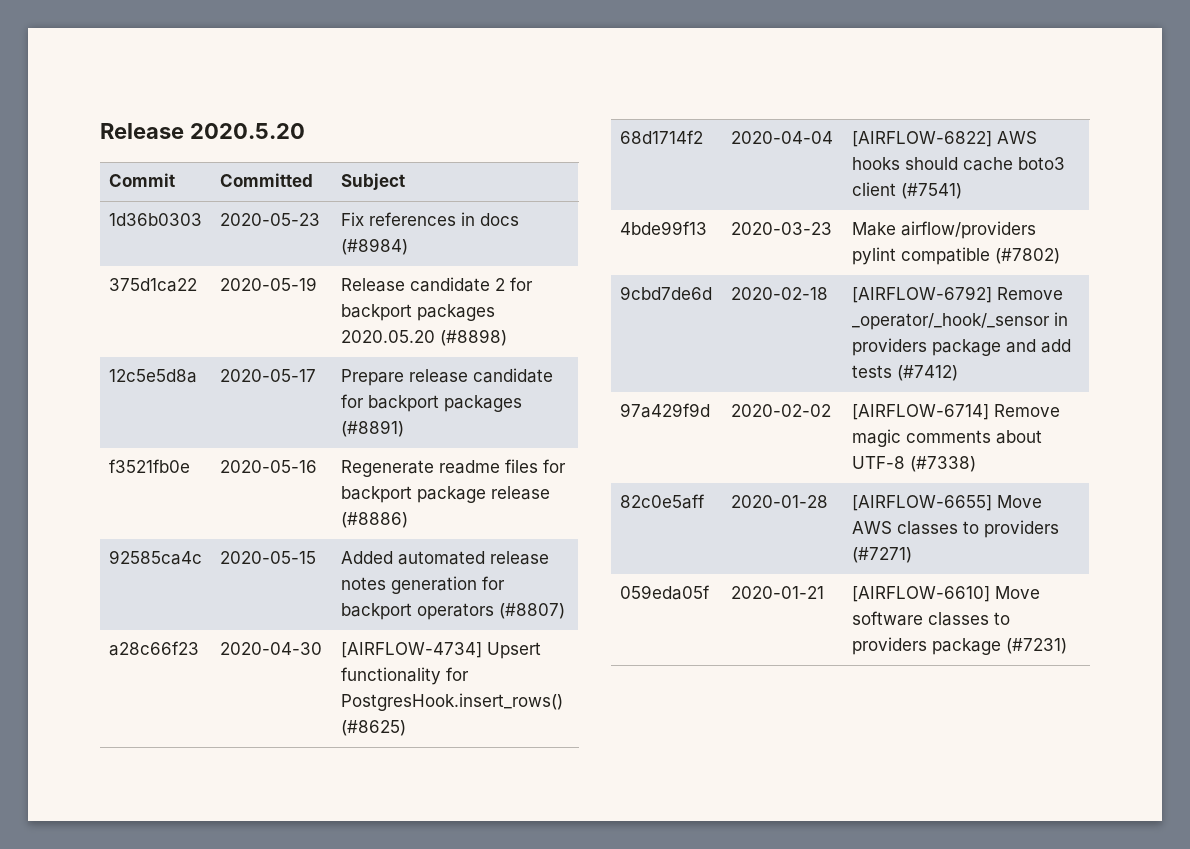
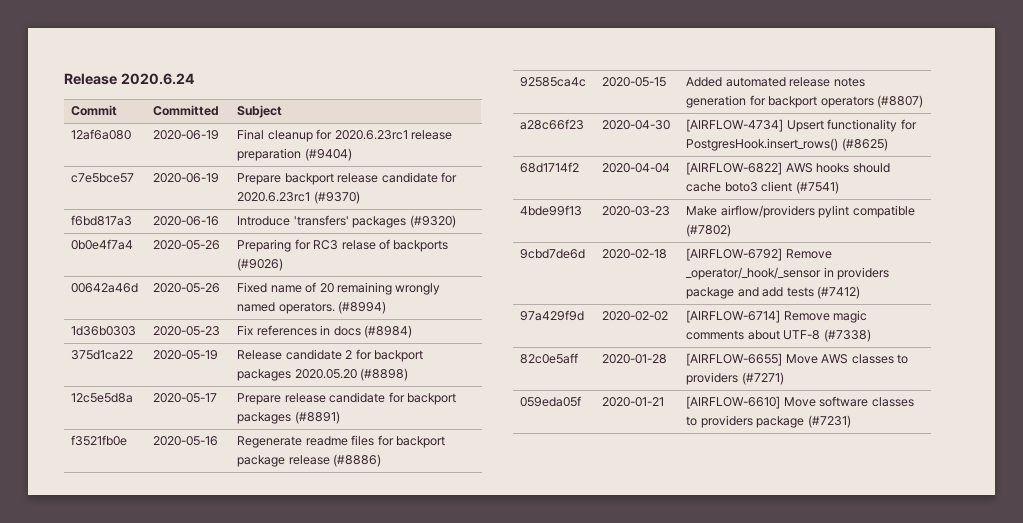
[100,123,305,139] Release 2020.5.20 -> [64,73,195,85] Release 2020.6.24
(405, 181) none -> [71,129,132,140] [153,130,220,140] [237,129,452,142] [237,148,352,161] [71,173,135,183] [153,173,220,183] [237,172,457,185] [237,191,360,204] [71,215,133,226] [153,216,220,226] [237,215,456,228] [71,239,134,250] [153,240,221,250] [237,239,449,252] [237,258,284,271] [71,283,139,293] [153,283,221,293] [237,282,441,295] [237,301,387,314] // 12af6a080 | 2020-06-19 | Final cleanup for 2020.6.23rc1 release preparation (#9404) // c7e5bce57 | 2020-06-19 | Prepare backport release candidate for 2020.6.23rc1 (#9370) // f6bd817a3 | 2020-06-16 | Introduce 'transfers' packages (#9320) // 0b0e4f7a4 | 2020-05-26 | Preparing for RC3 relase of backports (#9026) // 00642a46d | 2020-05-26 | Fixed name of 20 remaining wrongly named operators. (#8994)

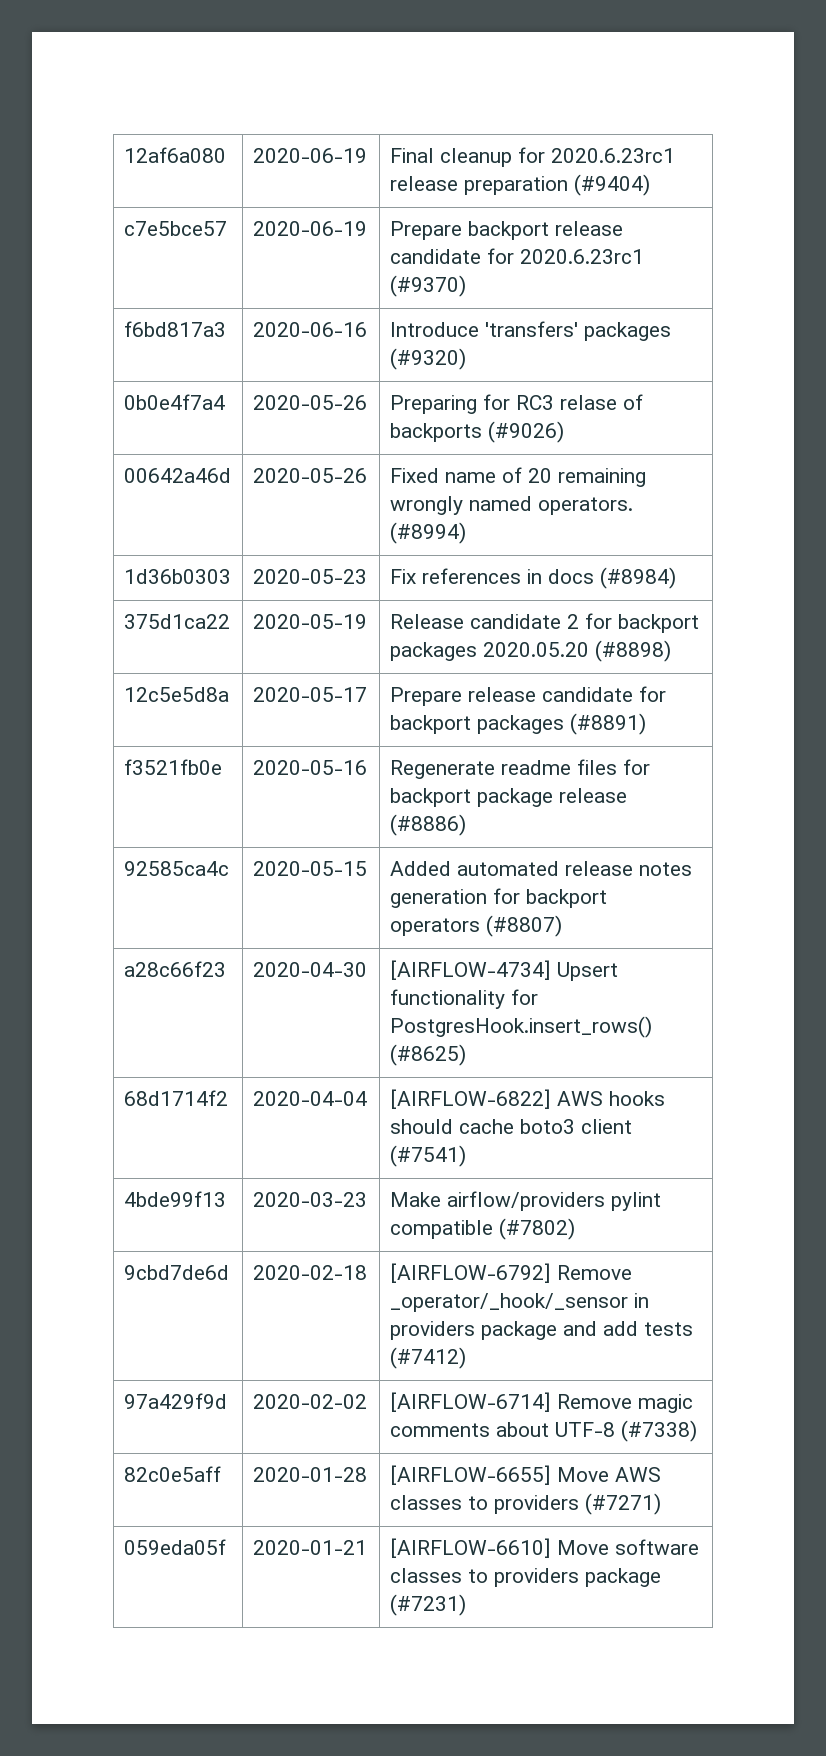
[64,73,195,85] [71,105,118,116] [153,105,220,116] [237,105,283,118] Release 2020.6.24 // Commit | Committed | Subject // -> (123, 155) none

